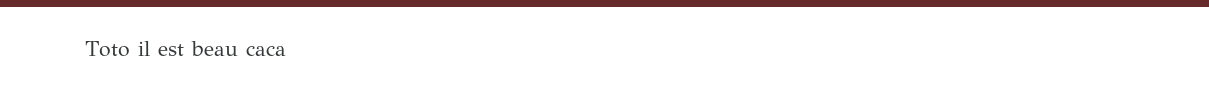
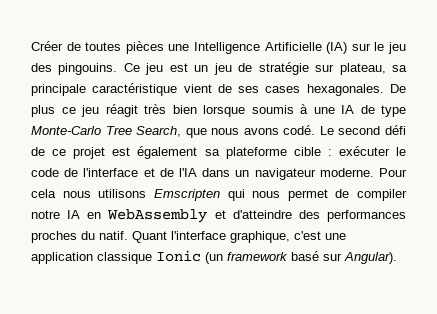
[85,41,286,57] Toto il est beau caca -> [31,41,407,54] [31,62,408,75] [31,83,406,96] [31,104,406,117] [31,125,406,138] [31,146,407,159] [31,168,407,180] [31,189,407,201] [31,209,406,223] [31,231,346,243] [31,250,397,264] Créer de toutes pièces une Intelligence Artificielle (IA) sur le jeu des pingouins. Ce jeu est un jeu de stratégie sur plateau, sa principale caractéristique vient de ses cases hexagonales. De plus ce jeu réagit très bien lorsque soumis à une IA de type Monte-Carlo Tree Search, que nous avons codé. Le second défi de ce projet est également sa plateforme cible : exécuter le code de l'interface et de l'IA dans un navigateur moderne. Pour cela nous utilisons Emscripten qui nous permet de compiler notre IA en WebAssembly et d'atteindre des performances proches du natif. Quant l'interface graphique, c'est une application classique Ionic (un framework basé sur Angular).

